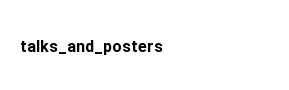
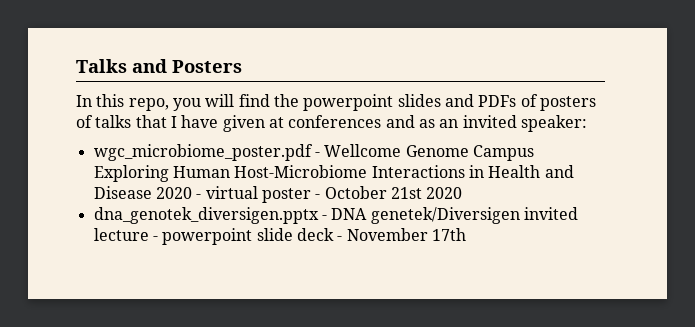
[20,40,163,55] talks_and_posters -> [76,59,242,73] [76,94,596,111] [76,115,587,132] [93,144,534,161] [93,165,574,182] [93,186,463,203] [93,207,578,224] [93,228,466,245] Talks and Posters // In this repo, you will find the powerpoint slides and PDFs of posters of talks that I have given at conferences and as an invited speaker: // wgc_microbiome_poster.pdf - Wellcome Genome Campus Exploring Human Host-Microbiome Interactions in Health and Disease 2020 - virtual poster - October 21st 2020 // dna_genotek_diversigen.pptx - DNA genetek/Diversigen invited lecture - powerpoint slide deck - November 17th

